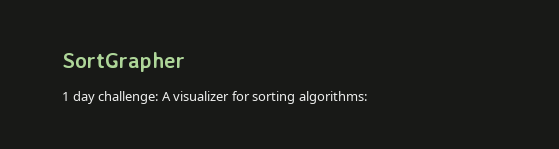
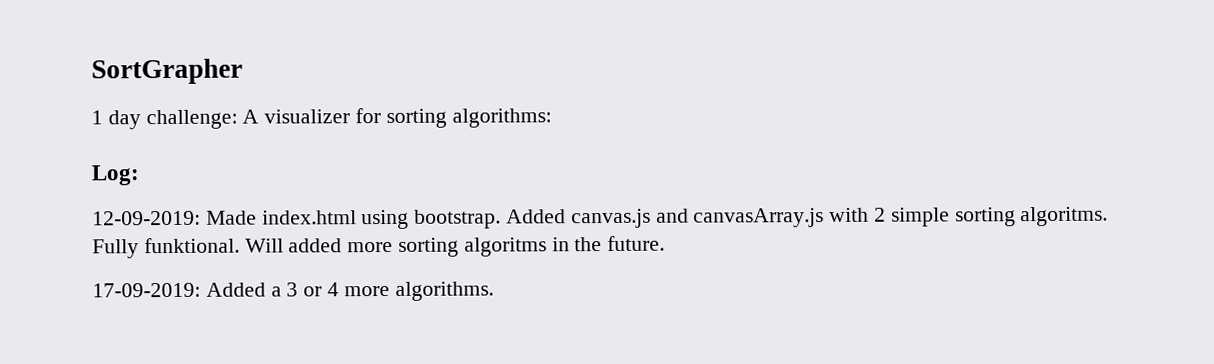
(367, 97) none -> [91,165,140,186] [92,206,1109,230] [92,235,666,259] [92,281,494,301] // Log: // 12-09-2019: Made index.html using bootstrap. Added canvas.js and canvasArray.js with 2 simple sorting algoritms. Fully funktional. Will added more sorting algoritms in the future. // 17-09-2019: Added a 3 or 4 more algorithms.

